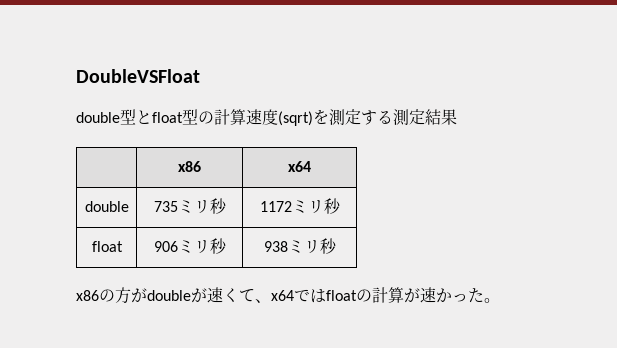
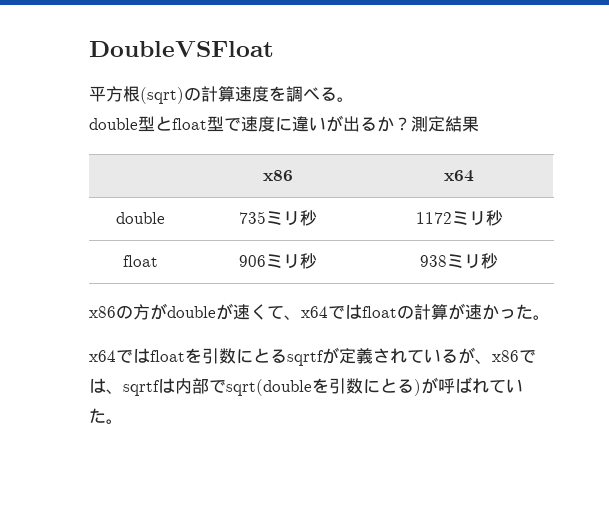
[76,109,393,126] double型とfloat型の計算速度(sqrt)を測定する -> [89,86,354,104] [89,115,411,132] 平方根(sqrt)の計算速度を調べる。 // double型とfloat型で速度に違いが出るか？
(500, 300) none -> [89,347,536,366] [89,377,523,396] [89,408,123,424] // x64ではfloatを引数にとるsqrtfが定義されているが、x86では、sqrtfは内部でsqrt(doubleを引数にとる)が呼ばれていた。

